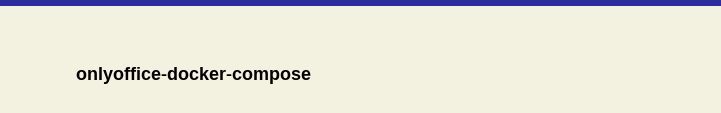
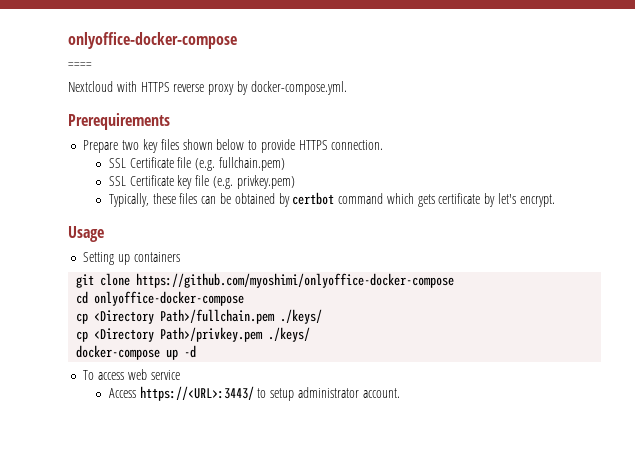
[76,67,311,84] onlyoffice-docker-compose -> [68,32,237,49] [68,62,92,69] [68,81,347,95] [68,113,170,130] [83,139,384,153] [108,157,285,171] [108,175,295,189] [108,192,555,207] [68,226,104,242] [83,252,180,265] [76,273,455,288] [76,291,245,306] [76,309,323,324] [76,327,311,342] [76,345,197,360] [83,369,180,380] [108,386,400,401] onlyoffice-docker-compose // ==== // Nextcloud with HTTPS reverse proxy by docker-compose.yml. // Prerequirements // Prepare two key files shown below to provide HTTPS connection. // SSL Certificate file (e.g. fullchain.pem) // SSL Certificate key file (e.g. privkey.pem) // Typically, these files can be obtained by certbot command which gets certificate by let's encrypt. // Usage // Setting up containers // git clone https://github.com/myoshimi/onlyoffice-docker-compose // cd onlyoffice-docker-compose // cp <Directory Path>/fullchain.pem ./keys/ // cp <Directory Path>/privkey.pem ./keys/ // docker-compose up -d // To access web service // Access https://<URL>:3443/ to setup administrator account.

